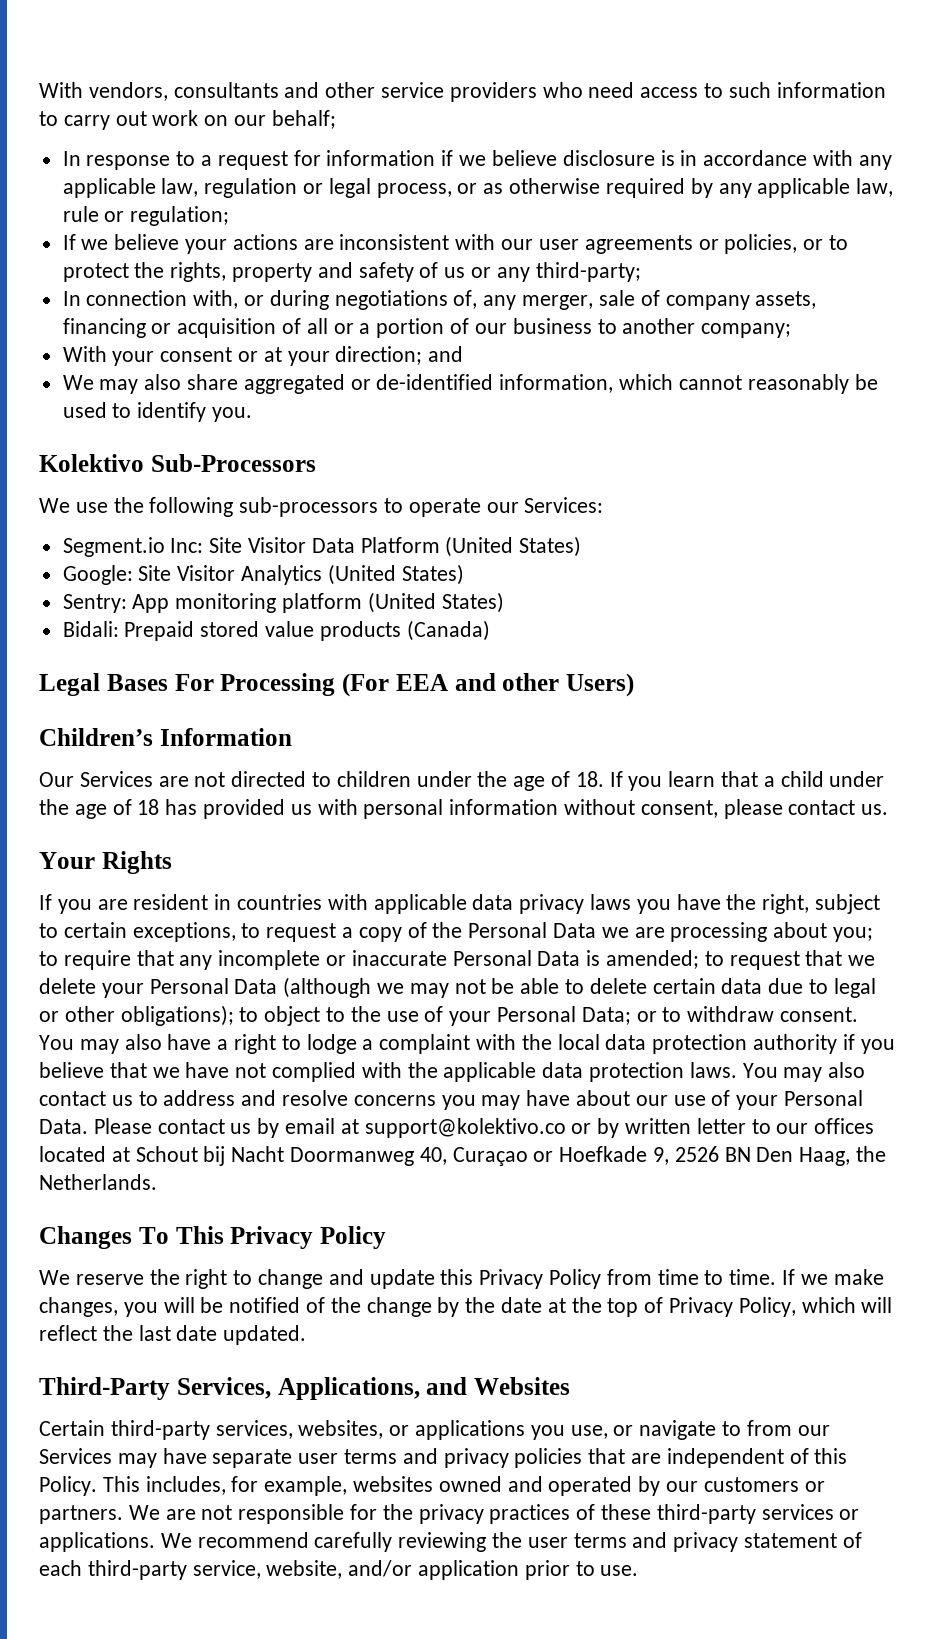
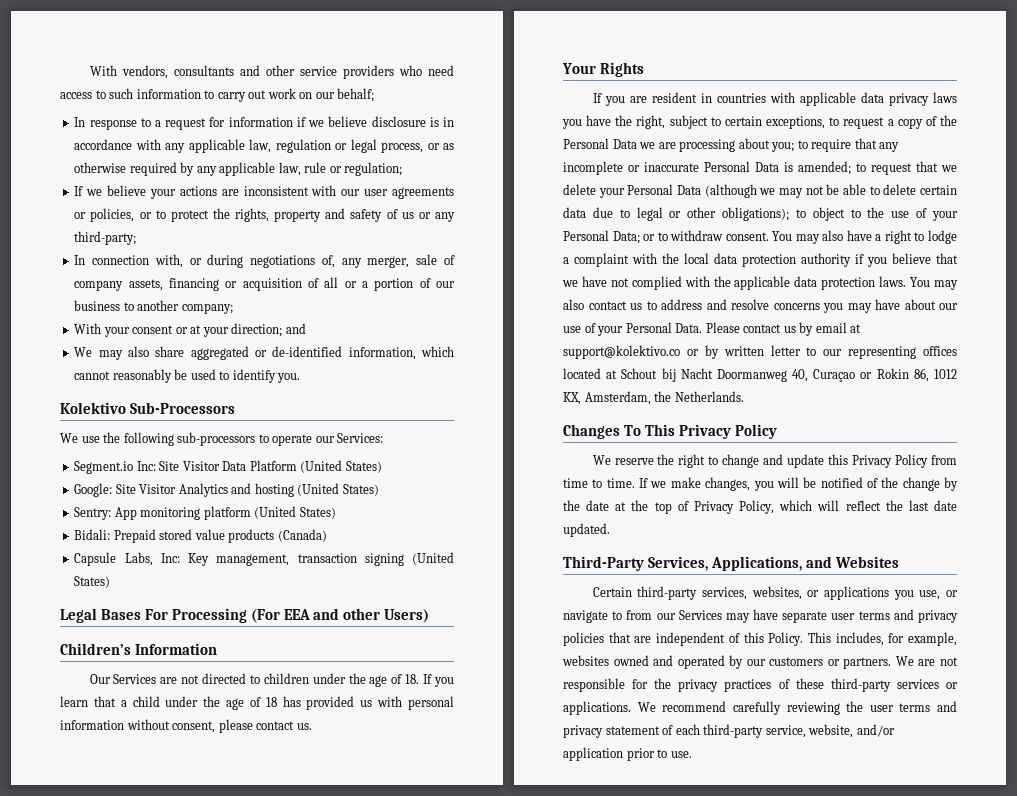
(323, 575) none -> [231,483,294,497] and hosting
(490, 630) none -> [74,552,454,566] [74,576,111,588] // Capsule Labs, Inc: Key management, transaction signing (United States)
(809, 1128) none -> [848,346,917,359] representing
[559,1146,851,1166] Hoefkade 9, 2526 BN Den Haag, -> [876,368,957,382] [563,391,651,405] Rokin 86, 1012 KX, Amsterdam,

